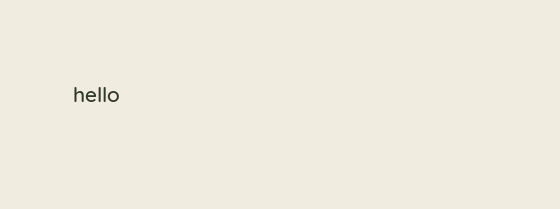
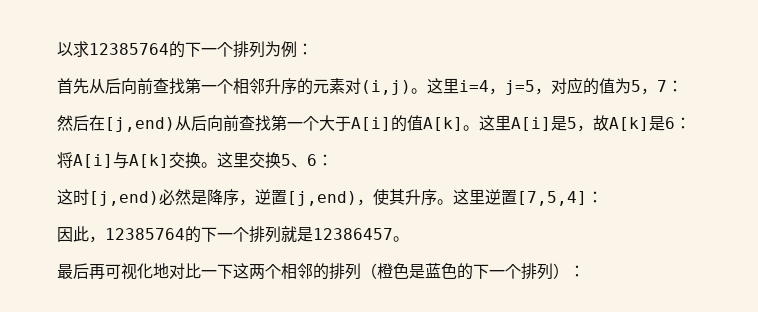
[73,87,120,102] hello -> [57,41,313,58] [57,77,683,95] [57,115,691,132] [57,152,333,169] [57,189,603,206] [57,226,409,243] [57,263,585,280] 以求12385764的下一个排列为例： // 首先从后向前查找第一个相邻升序的元素对(i,j)。这里i=4，j=5，对应的值为5，7： // 然后在[j,end)从后向前查找第一个大于A[i]的值A[k]。这里A[i]是5，故A[k]是6： // 将A[i]与A[k]交换。这里交换5、6： // 这时[j,end)必然是降序，逆置[j,end)，使其升序。这里逆置[7,5,4]： // 因此，12385764的下一个排列就是12386457。 // 最后再可视化地对比一下这两个相邻的排列（橙色是蓝色的下一个排列）：

